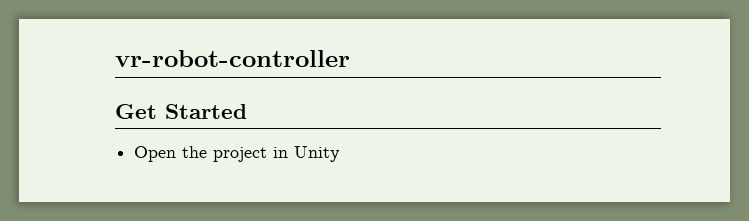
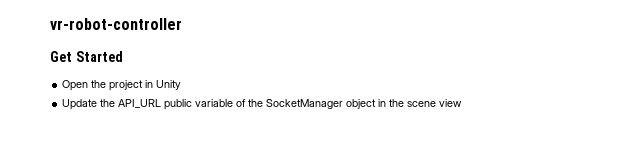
(341, 154) none -> [62,99,463,110] // Update the API_URL public variable of the SocketManager object in the scene view

